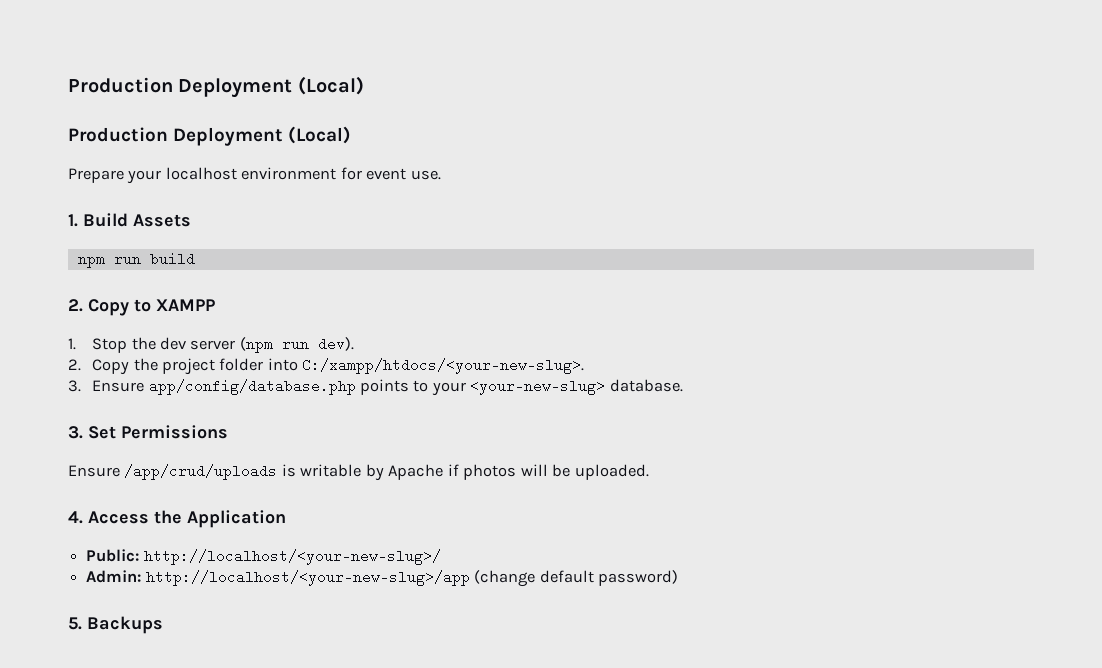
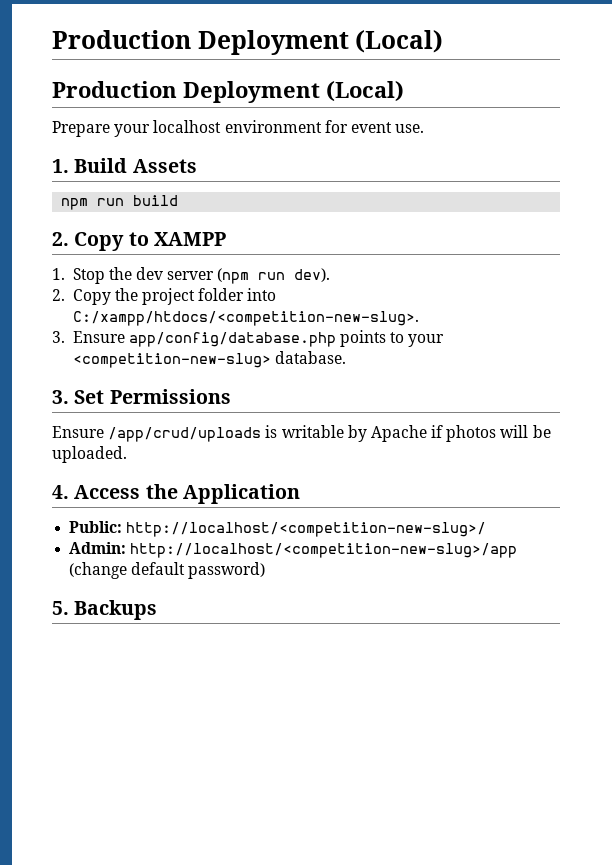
[302,358,585,374] C:/xampp/htdocs/<your-new-slug>. -> [72,311,419,326] C:/xampp/htdocs/<competition-new-slug>.
[470,379,606,395] <your-new-slug> -> [72,353,271,368] <competition-new-slug>
[143,549,441,565] http://localhost/<your-new-slug>/ -> [126,522,487,537] http://localhost/<competition-new-slug>/
[145,570,470,586] http://localhost/<your-new-slug>/app -> [130,543,518,558] http://localhost/<competition-new-slug>/app

